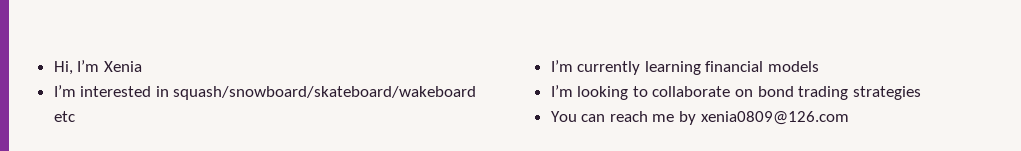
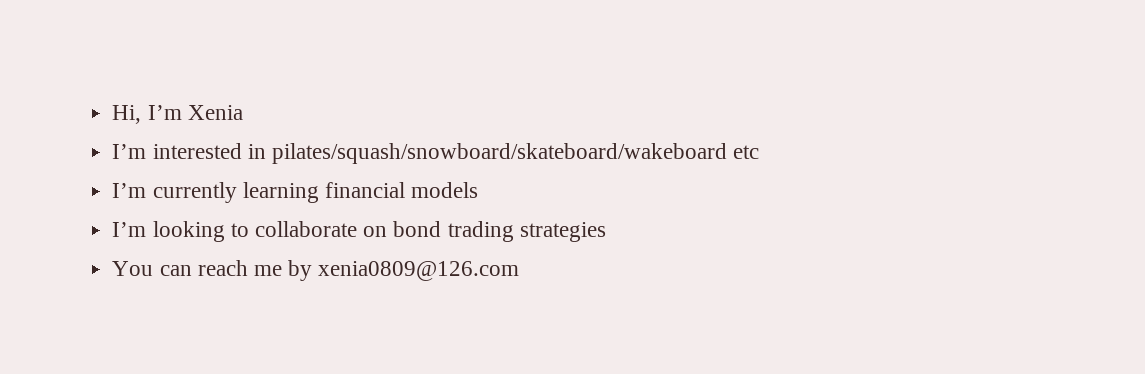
[173,86,477,100] squash/snowboard/skateboard/wakeboard -> [271,143,727,164] pilates/squash/snowboard/skateboard/wakeboard

